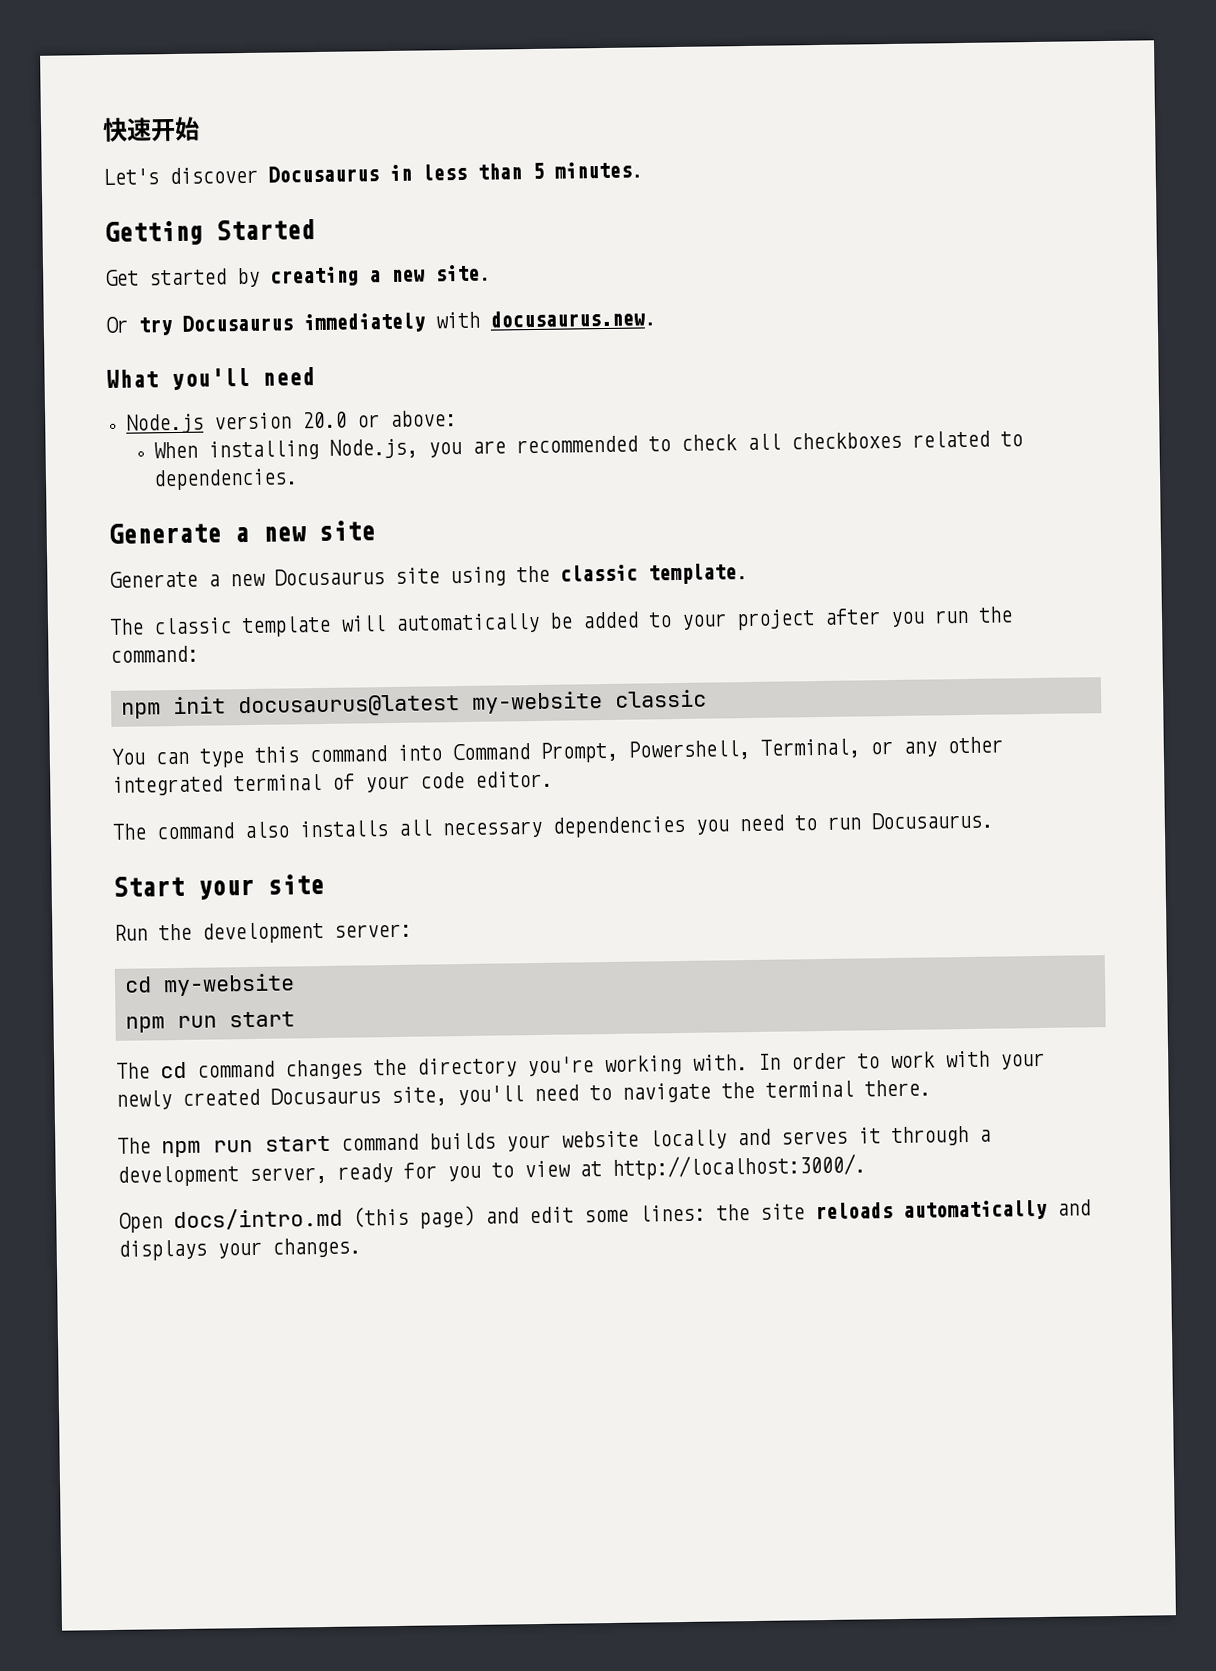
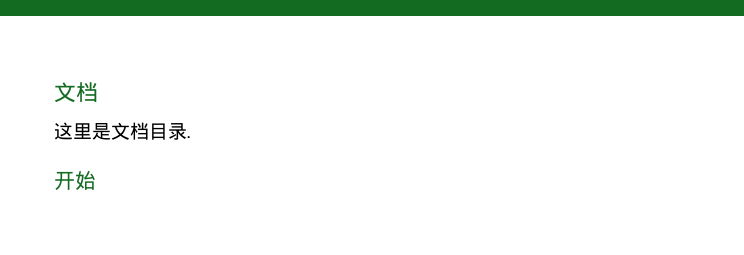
[102,116,200,142] [103,161,643,185] [104,219,315,246] [105,264,491,288] [105,309,656,336] [106,367,315,391] [125,410,457,434] [153,430,1024,461] [153,468,299,491] [108,520,375,544] [109,563,748,588] [109,606,1013,638] [110,645,199,663] [121,689,708,719] [111,736,1003,768] [112,770,553,796] [112,811,993,840] [113,873,324,900] [114,921,412,944] [124,973,296,997] [125,1011,296,1033] [116,1050,1045,1080] [116,1079,931,1110] [117,1126,991,1158] [117,1153,866,1187] [118,1199,1091,1233] [118,1237,361,1261] 快速开始 // Let's discover Docusaurus in less than 5 minutes. // Getting Started // Get started by creating a new site. // Or try Docusaurus immediately with docusaurus.new. // What you'll need // Node.js version 20.0 or above: // When installing Node.js, you are recommended to check all checkboxes related to dependencies. // Generate a new site // Generate a new Docusaurus site using the classic template. // The classic template will automatically be added to your project after you run the command: // npm init docusaurus@latest my-website classic // You can type this command into Command Prompt, Powershell, Terminal, or any other integrated terminal of your code editor. // The command also installs all necessary dependencies you need to run Docusaurus. // Start your site // Run the development server: // cd my-website // npm run start // The cd command changes the directory you're working with. In order to work with your newly created Docusaurus site, you'll need to navigate the terminal there. // The npm run start command builds your website locally and serves it through a development server, ready for you to view at http://localhost:3000/. // Open docs/intro.md (this page) and edit some lines: the site reloads automatically and displays your changes. -> [54,82,98,103] [54,122,190,140] [54,170,96,191] 文档 // 这里是文档目录. // 开始

